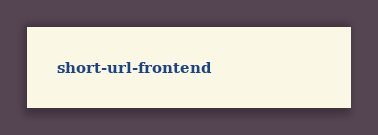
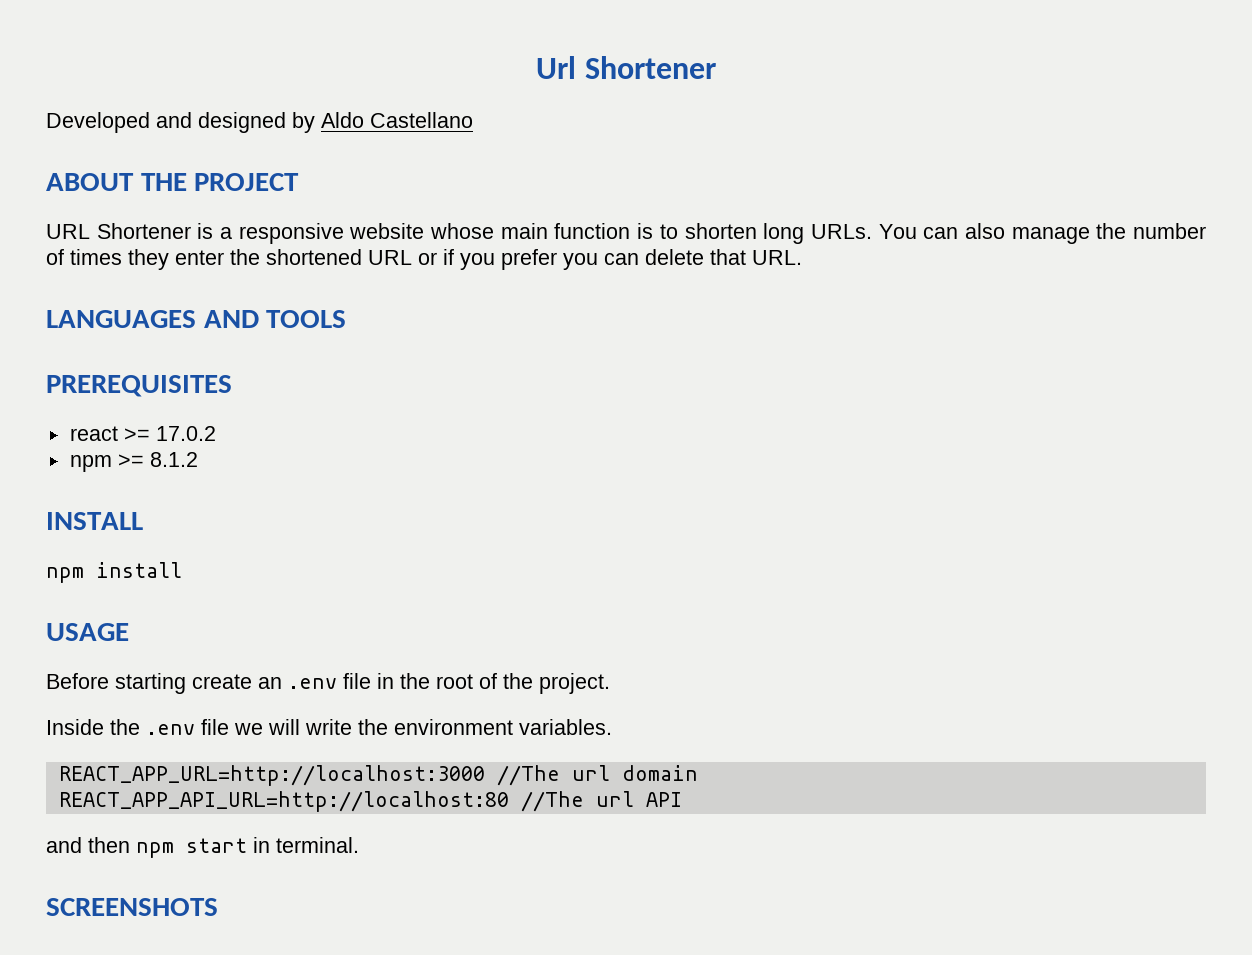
[57,62,212,73] short-url-frontend -> [536,56,716,79] [46,112,473,133] [46,173,300,191] [46,223,1207,244] [46,249,802,270] [46,310,347,328] [46,375,232,397] [69,426,216,441] [69,452,198,472] [46,512,143,530] [46,562,182,583] [46,623,129,641] [46,673,610,694] [46,719,612,735] [58,765,698,786] [58,791,682,812] [46,837,359,858] [46,898,218,916] Url Shortener // Developed and designed by Aldo Castellano // ABOUT THE PROJECT // URL Shortener is a responsive website whose main function is to shorten long URLs. You can also manage the number of times they enter the shortened URL or if you prefer you can delete that URL. // LANGUAGES AND TOOLS // PREREQUISITES // react >= 17.0.2 // npm >= 8.1.2 // INSTALL // npm install // USAGE // Before starting create an .env file in the root of the project. // Inside the .env file we will write the environment variables. // REACT_APP_URL=http://localhost:3000 //The url domain // REACT_APP_API_URL=http://localhost:80 //The url API // and then npm start in terminal. // SCREENSHOTS

